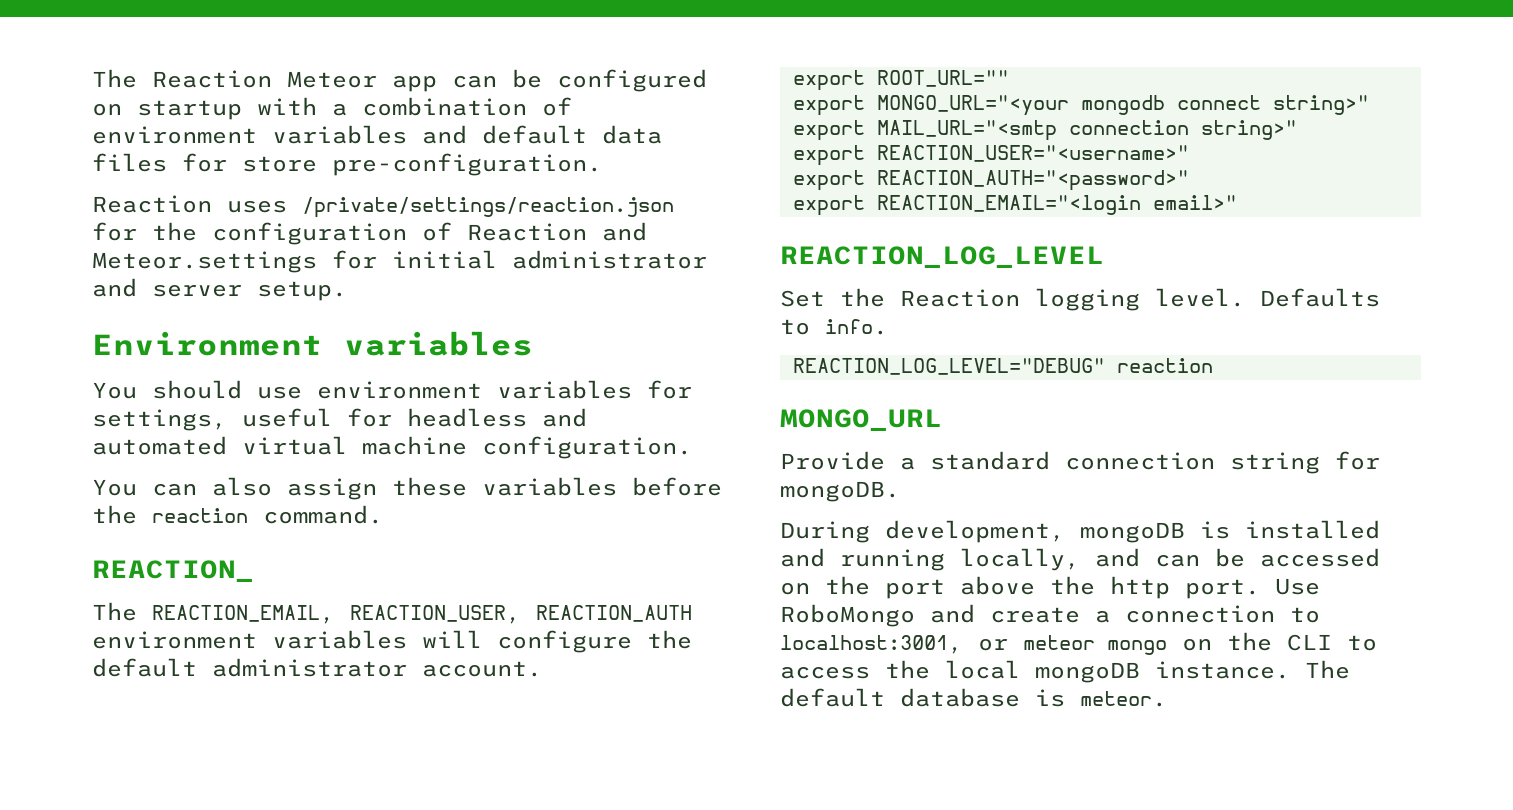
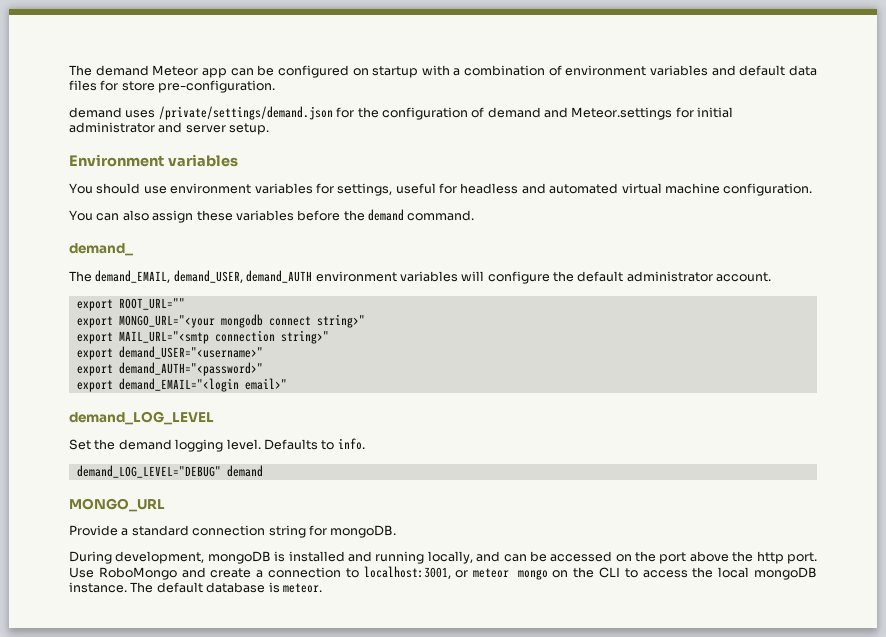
[92,69,272,88] The Reaction -> [69,65,149,76] The demand
[92,195,674,218] Reaction uses /private/settings/reaction.json -> [69,106,333,120] demand uses /private/settings/demand.json
[467,223,587,241] Reaction -> [487,107,541,118] demand
[152,508,248,523] reaction -> [368,209,404,221] demand
[92,560,254,582] [92,602,692,624] REACTION_ // The REACTION_EMAIL, REACTION_USER, REACTION_AUTH -> [69,243,133,256] [69,270,313,283] demand_ // The demand_EMAIL, demand_USER, demand_AUTH
[876,145,1189,162] [792,170,1189,191] [792,195,1141,216] REACTION_USER="<username>" // export REACTION_AUTH="<password>" // export REACTION_EMAIL="<login -> [118,346,263,359] [76,362,263,376] [76,378,239,392] demand_USER="<username>" // export demand_AUTH="<password>" // export demand_EMAIL="<login
[780,246,1104,268] REACTION_LOG_LEVEL -> [69,411,214,425] demand_LOG_LEVEL
[900,289,1020,307] Reaction -> [118,439,172,450] demand
[792,358,1213,375] REACTION_LOG_LEVEL="DEBUG" reaction -> [76,465,263,478] demand_LOG_LEVEL="DEBUG" demand

